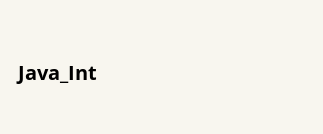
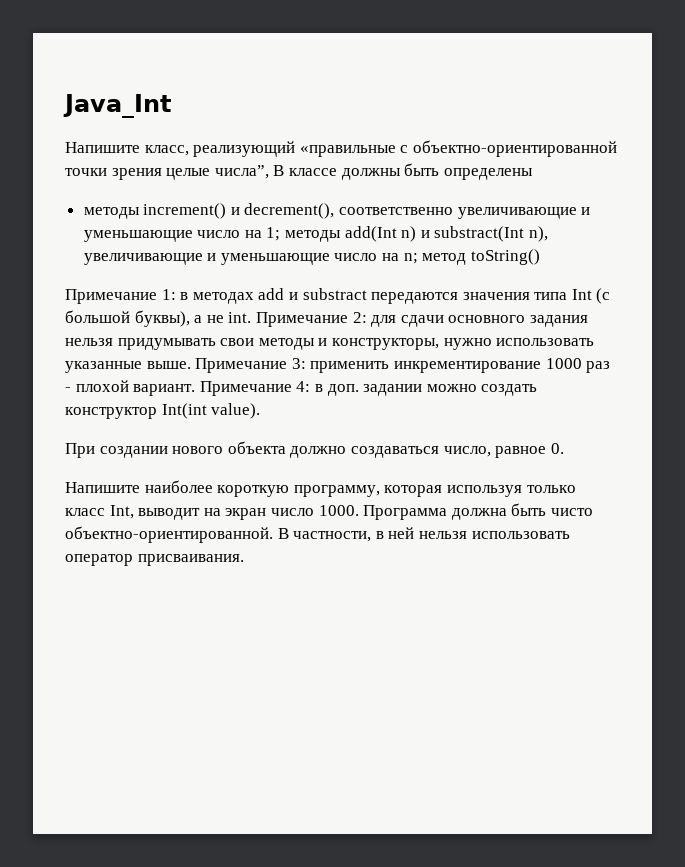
(97, 75) none -> [65,140,617,157] [65,163,533,180] [83,203,591,219] [83,226,549,242] [83,249,540,265] [65,288,611,304] [65,310,588,327] [65,338,595,350] [65,358,611,373] [65,380,538,396] [65,403,261,419] [65,441,564,458] [65,480,576,497] [65,503,593,520] [65,526,570,543] [65,554,244,566] // Напишите класс, реализующий «правильные с объектно-ориентированной точки зрения целые числа”, В классе должны быть определены // методы increment() и decrement(), соответственно увеличивающие и уменьшающие число на 1; методы add(Int n) и substract(Int n), увеличивающие и уменьшающие число на n; метод toString() // Примечание 1: в методах add и substract передаются значения типа Int (с большой буквы), а не int. Примечание 2: для сдачи основного задания нельзя придумывать свои методы и конструкторы, нужно использовать указанные выше. Примечание 3: применить инкрементирование 1000 раз - плохой вариант. Примечание 4: в доп. задании можно создать конструктор Int(int value). // При создании нового объекта должно создаваться число, равное 0. // Напишите наиболее короткую программу, которая используя только класс Int, выводит на экран число 1000. Программа должна быть чисто объектно-ориентированной. В частности, в ней нельзя использовать оператор присваивания.

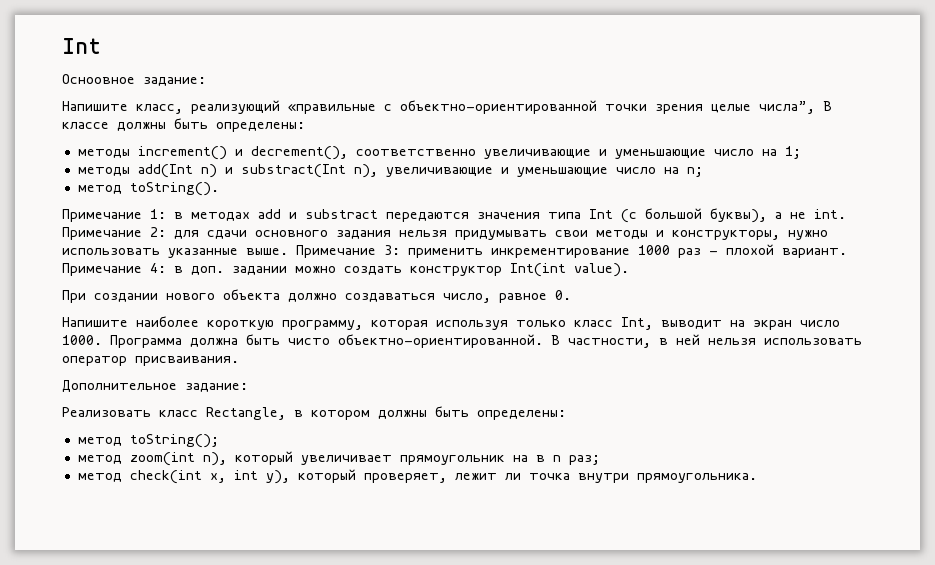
[63,94,171,118] Java_Int -> [62,38,101,54] [62,74,206,86] Int // Осноовное задание:
[443,168,533,180] определены -> [216,122,305,132] определены:
(281, 234) none -> (801, 152) //
[422,249,540,265] метод toString() -> [77,182,219,196] // метод toString().
(244, 560) none -> [62,380,248,392] [62,406,566,420] [77,434,219,448] [77,451,600,466] [77,469,757,484] // Дополнительное задание: // Реализовать класс Rectangle, в котором должны быть определены: // метод toString(); // метод zoom(int n), который увеличивает прямоугольник на в n раз; // метод check(int x, int y), который проверяет, лежит ли точка внутри прямоугольника.

